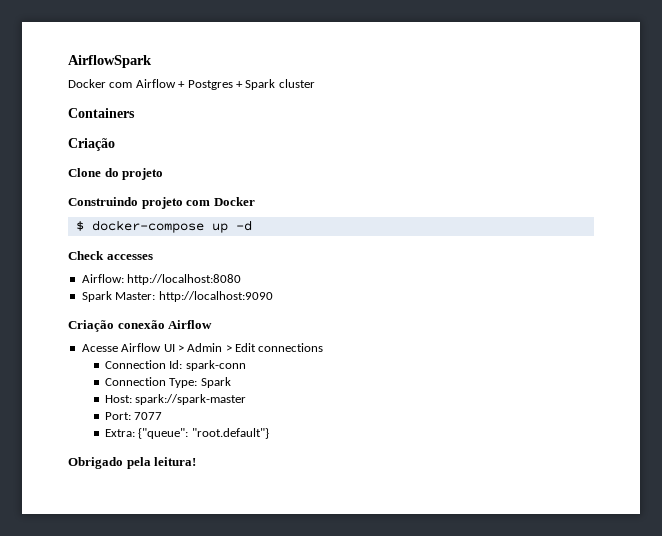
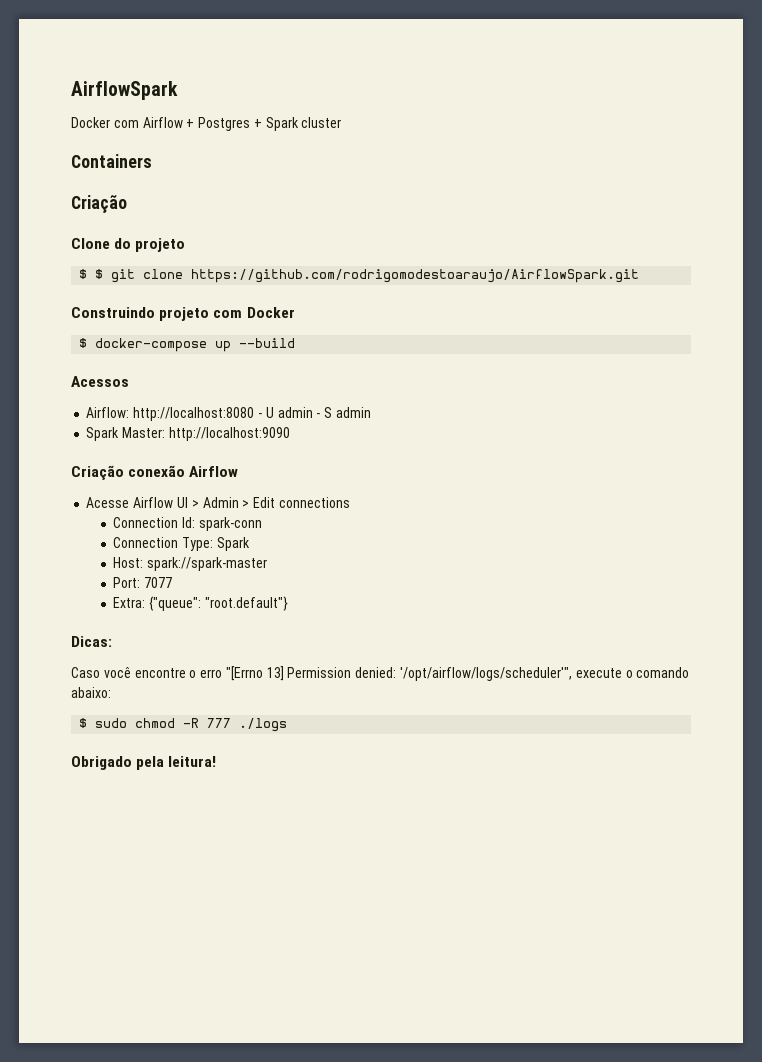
(164, 174) none -> [79,269,640,283] // $ $ git clone https://github.com/rodrigomodestoaraujo/AirflowSpark.git
[235,220,252,231] [68,251,153,260] -d // Check accesses -> [239,338,296,348] [71,376,129,387] --build // Acessos
(242, 279) none -> [257,407,371,418] - U admin - S admin
(269, 433) none -> [71,636,112,647] [71,666,690,681] [71,687,111,698] [79,718,288,732] // Dicas: // Caso você encontre o erro "[Errno 13] Permission denied: '/opt/airflow/logs/scheduler'", execute o comando abaixo: // $ sudo chmod -R 777 ./logs

